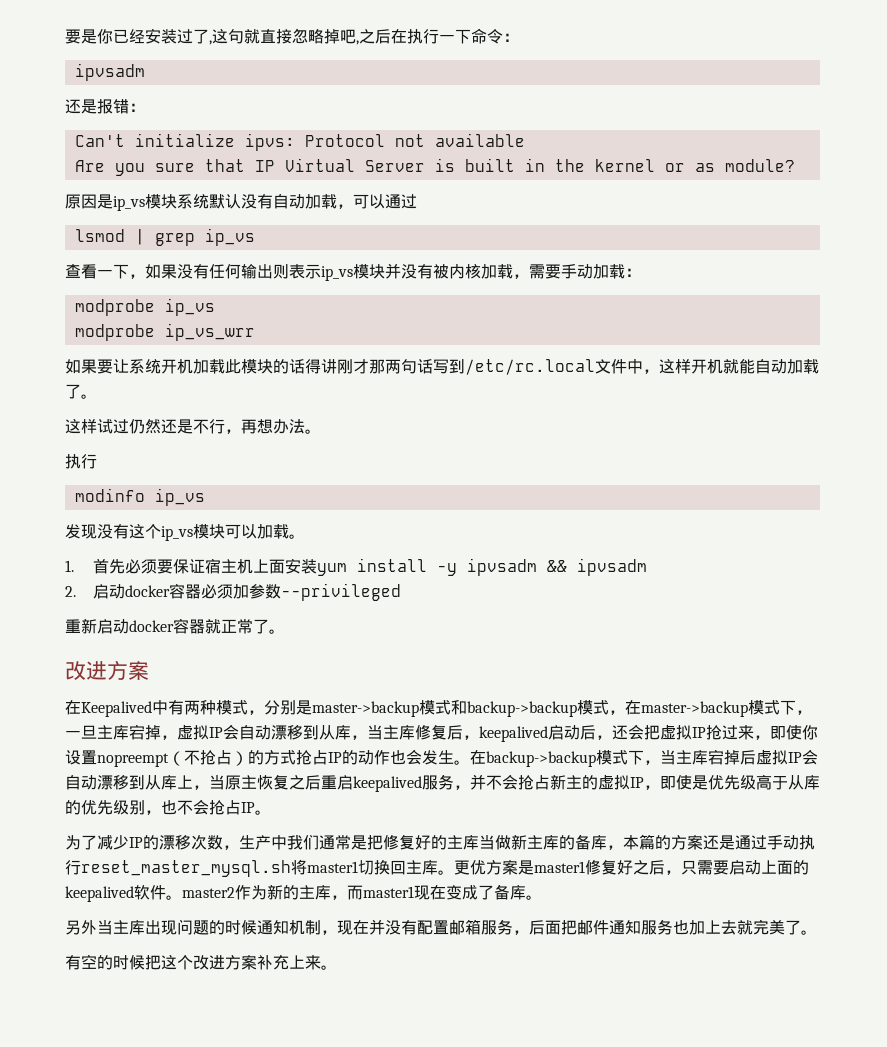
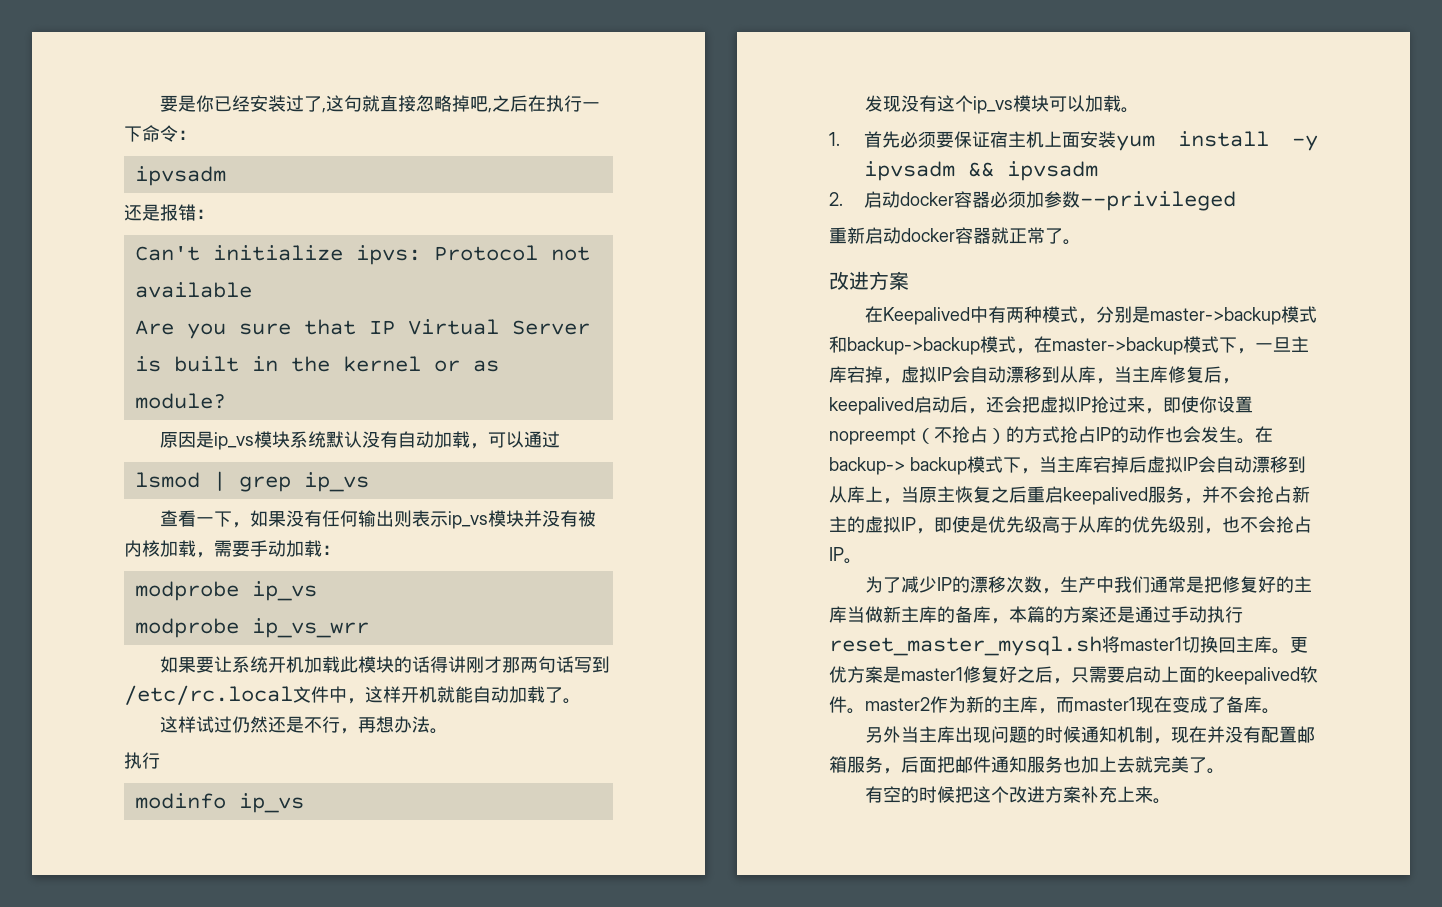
[486,751,596,767] backup->backup -> [829,457,967,475] backup-> backup

